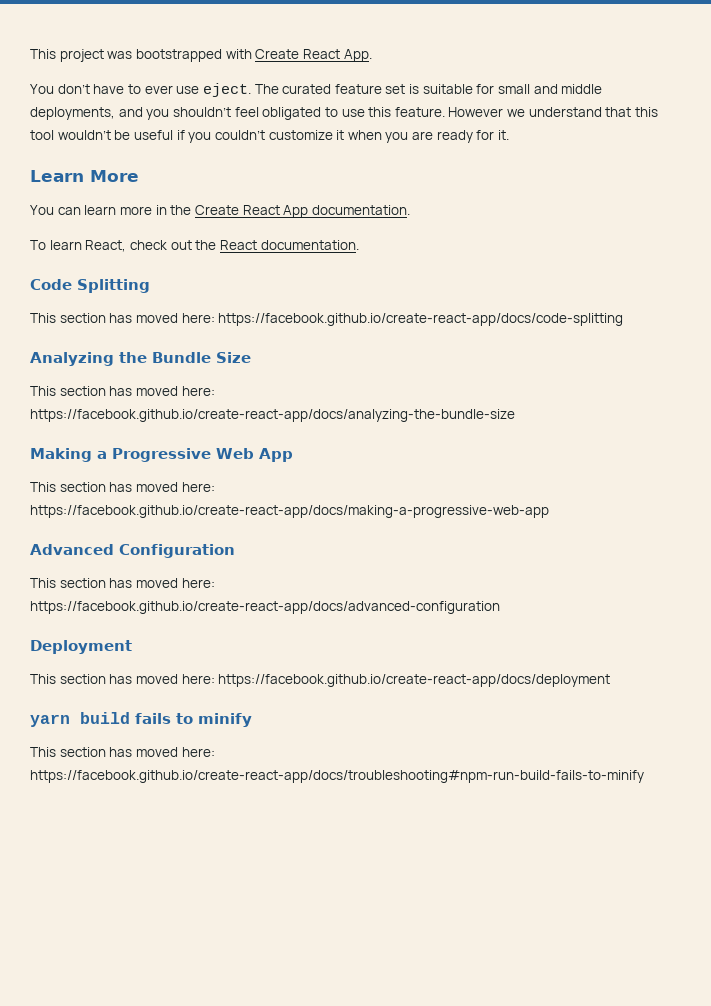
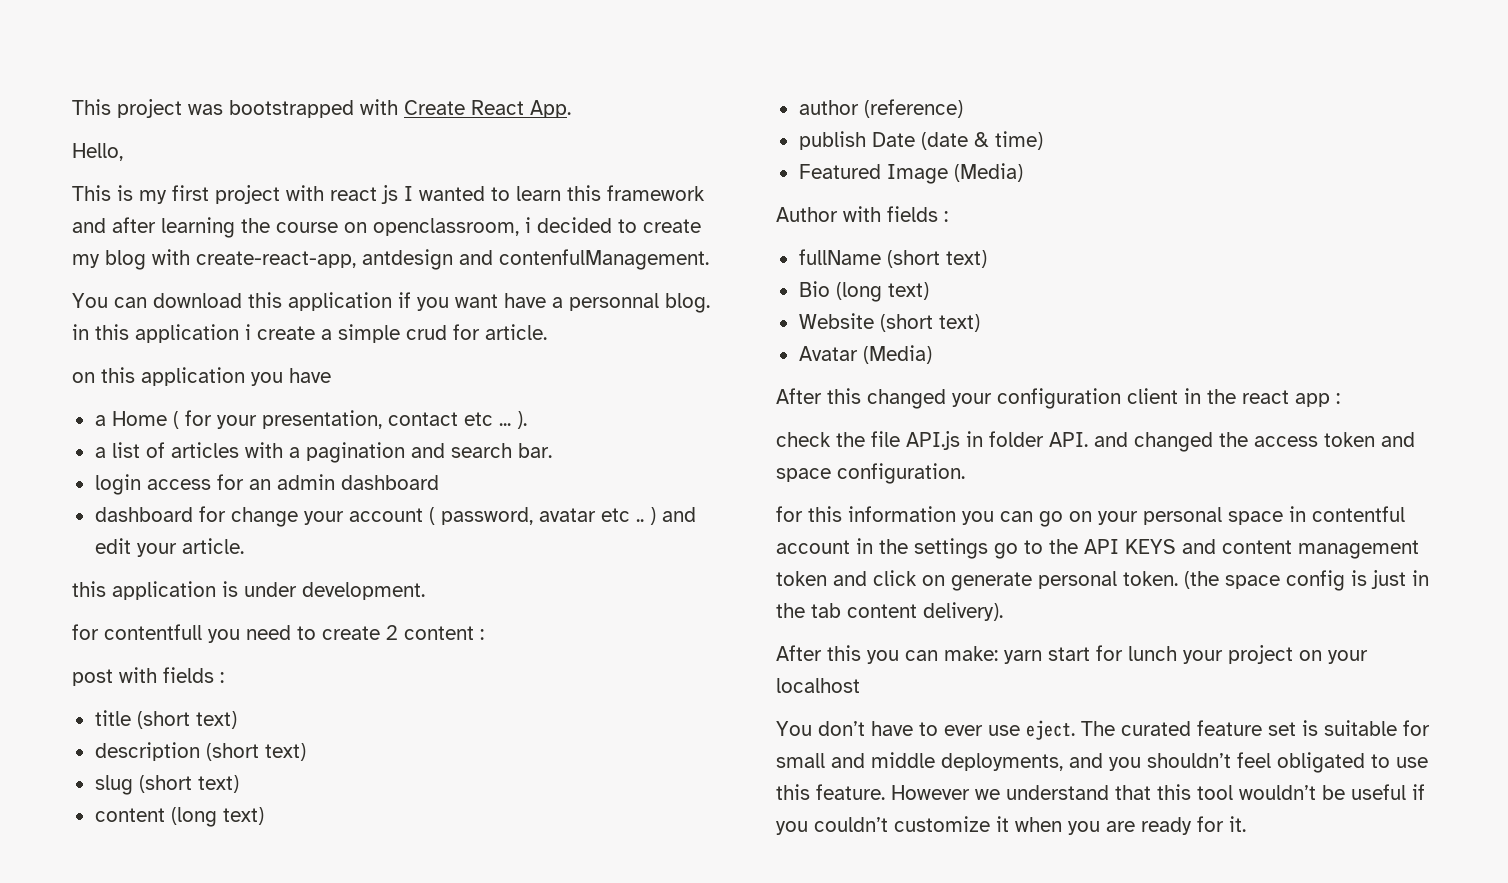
(372, 55) none -> [72,143,123,161] [72,185,705,204] [72,217,701,238] [72,249,709,270] [72,292,710,313] [72,324,547,343] [72,367,331,386] [94,410,527,429] [94,442,552,463] [94,474,439,495] [94,506,696,527] [94,538,244,557] [72,581,425,600] [72,624,484,643] [72,667,224,686] [94,710,237,729] [94,742,306,761] [94,775,239,795] [94,807,264,827] [798,99,963,118] [798,131,1043,150] [798,163,1023,184] [776,206,948,222] [798,249,987,268] [798,281,929,302] [798,313,980,332] [798,345,932,364] [776,388,1340,409] [776,431,1415,452] [776,463,965,484] [776,506,1405,527] [776,538,1419,559] [776,570,1429,591] [776,602,1003,621] [776,645,1368,664] [776,678,860,693] // Hello, // This is my first project with react js I wanted to learn this framework and after learning the course on openclassroom, i decided to create my blog with create-react-app, antdesign and contenfulManagement. // You can download this application if you want have a personnal blog. in this application i create a simple crud for article. // on this application you have // a Home ( for your presentation, contact etc ... ). // a list of articles with a pagination and search bar. // login access for an admin dashboard // dashboard for change your account ( password, avatar etc .. ) and edit your article. // this application is under development. // for contentfull you need to create 2 content : // post with fields : // title (short text) // description (short text) // slug (short text) // content (long text) // author (reference) // publish Date (date & time) // Featured Image (Media) // Author with fields : // fullName (short text) // Bio (long text) // Website (short text) // Avatar (Media) // After this changed your configuration client in the react app : // check the file API.js in folder API. and changed the access token and space configuration. // for this information you can go on your personal space in contentful account in the settings go to the API KEYS and content management token and click on generate personal token. (the space config is just in the tab content delivery). // After this you can make: yarn start for lunch your project on your localhost
[30,170,139,182] [30,205,410,218] [30,240,359,252] [30,279,150,293] [30,313,624,326] [30,352,251,366] [30,386,215,396] [30,409,515,422] [30,448,293,462] [30,482,215,492] [30,505,549,518] [30,544,235,558] [30,578,215,588] [30,601,500,614] [30,640,132,654] [30,674,611,687] [30,712,252,727] [30,747,215,757] [30,770,644,783] // Learn More // You can learn more in the Create React App documentation. // To learn React, check out the React documentation. // Code Splitting // This section has moved here: https://facebook.github.io/create-react-app/docs/code-splitting // Analyzing the Bundle Size // This section has moved here: https://facebook.github.io/create-react-app/docs/analyzing-the-bundle-size // Making a Progressive Web App // This section has moved here: https://facebook.github.io/create-react-app/docs/making-a-progressive-web-app // Advanced Configuration // This section has moved here: https://facebook.github.io/create-react-app/docs/advanced-configuration // Deployment // This section has moved here: https://facebook.github.io/create-react-app/docs/deployment // yarn build fails to minify // This section has moved here: https://facebook.github.io/create-react-app/docs/troubleshooting#npm-run-build-fails-to-minify -> (1246, 824) none

